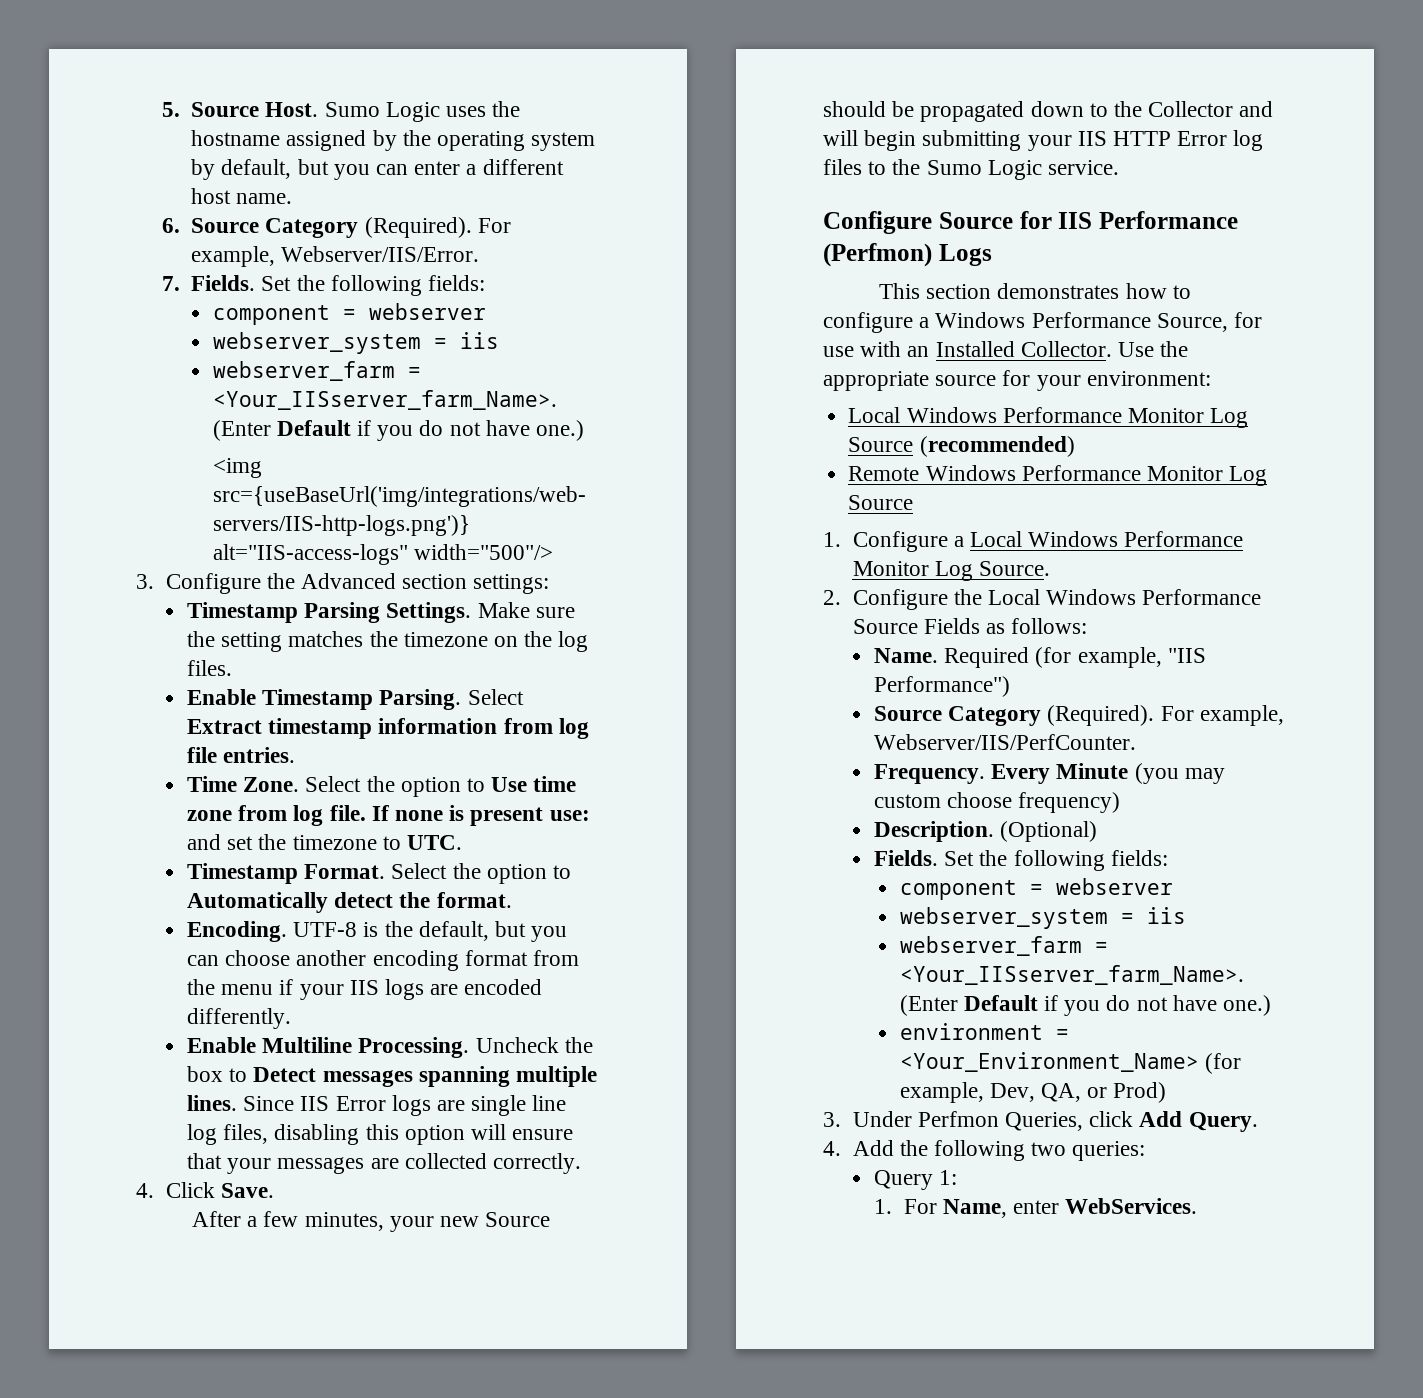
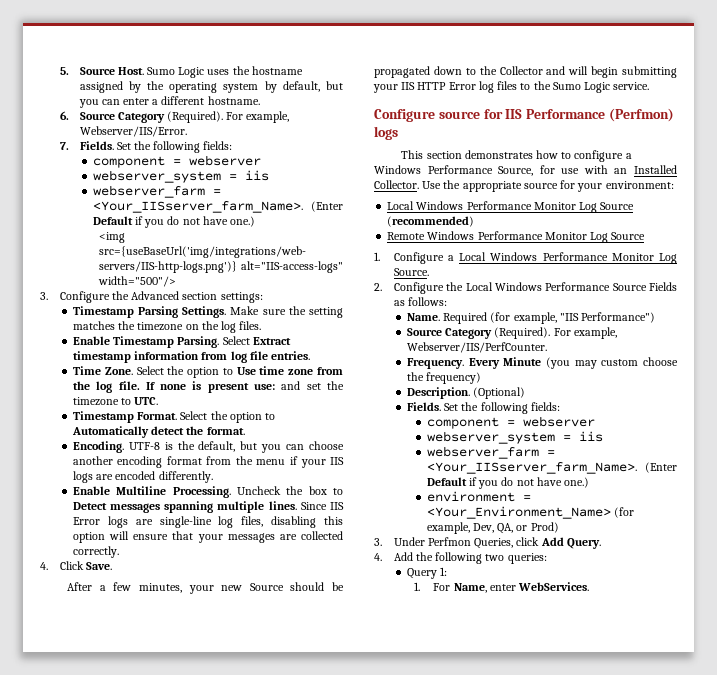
[191,188,293,204] host name. -> [207,96,260,105] hostname.
(288, 813) none -> [72,381,90,390] the
[471,1095,567,1116] single line -> [159,516,212,528] single-line
[938,212,1013,229] Source -> [438,111,480,119] source
[938,244,992,266] Logs -> [374,126,398,140] logs
(1013, 800) none -> [406,372,424,381] the

